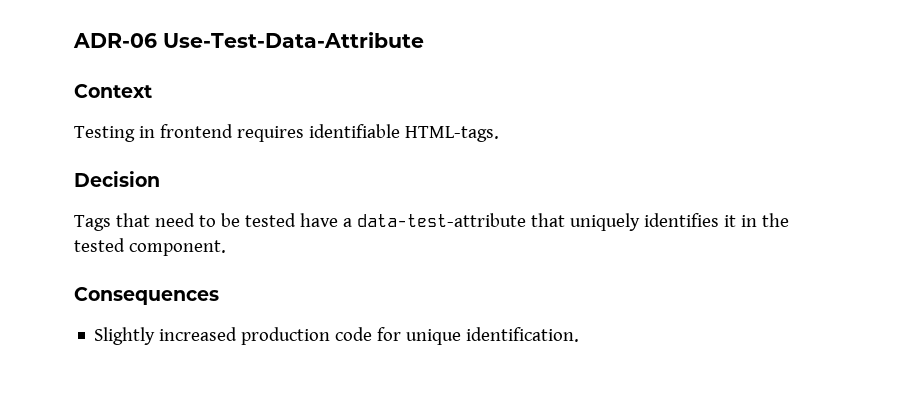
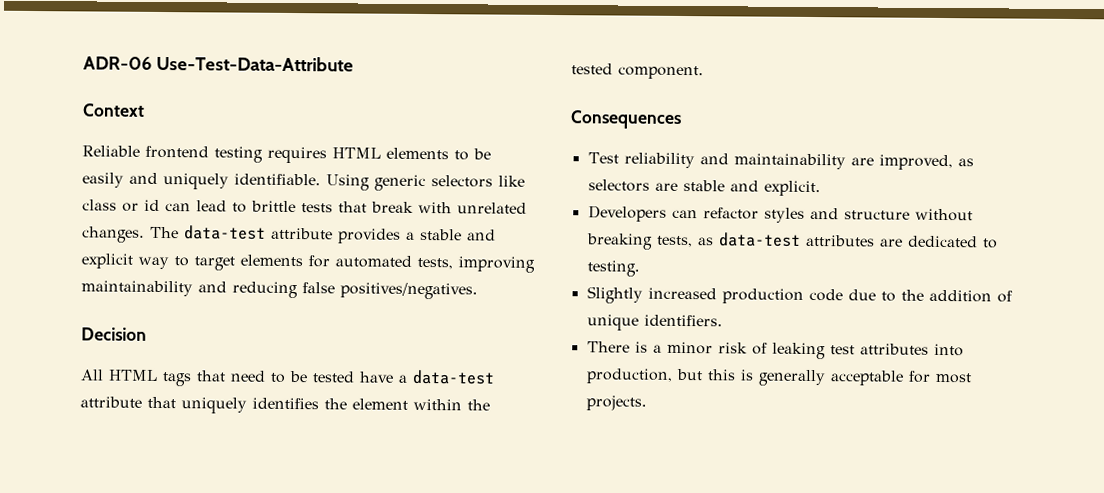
[74,124,499,142] [74,171,160,187] [74,215,111,231] Testing in frontend requires identifiable HTML-tags. // Decision // Tags -> [82,145,491,164] [82,172,525,192] [82,199,527,214] [82,225,496,244] [81,253,535,273] [81,280,478,300] [81,327,147,341] [80,369,192,387] Reliable frontend testing requires HTML elements to be easily and uniquely identifiable. Using generic selectors like class or id can lead to brittle tests that break with unrelated changes. The data-test attribute provides a stable and explicit way to target elements for automated tests, improving maintainability and reducing false positives/negatives. // Decision // All HTML tags
[356,213,526,227] data-test-attribute -> [412,369,495,385] [80,396,142,408] data-test attribute
[723,215,757,227] it in -> [324,398,462,411] the element within
[94,327,580,345] Slightly increased production code for unique identification. -> [587,152,974,171] [587,179,821,197] [587,205,973,223] [585,232,998,250] [586,260,640,277] [586,286,1013,304] [586,314,723,331] [586,341,964,360] [585,368,972,387] [585,395,647,411] Test reliability and maintainability are improved, as selectors are stable and explicit. // Developers can refactor styles and structure without breaking tests, as data-test attributes are dedicated to testing. // Slightly increased production code due to the addition of unique identifiers. // There is a minor risk of leaking test attributes into production, but this is generally acceptable for most projects.

